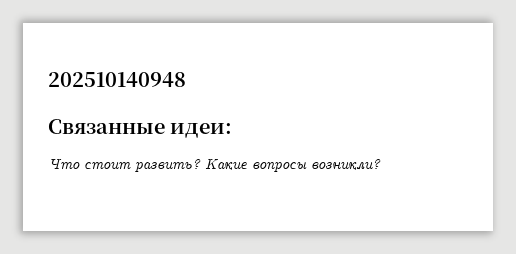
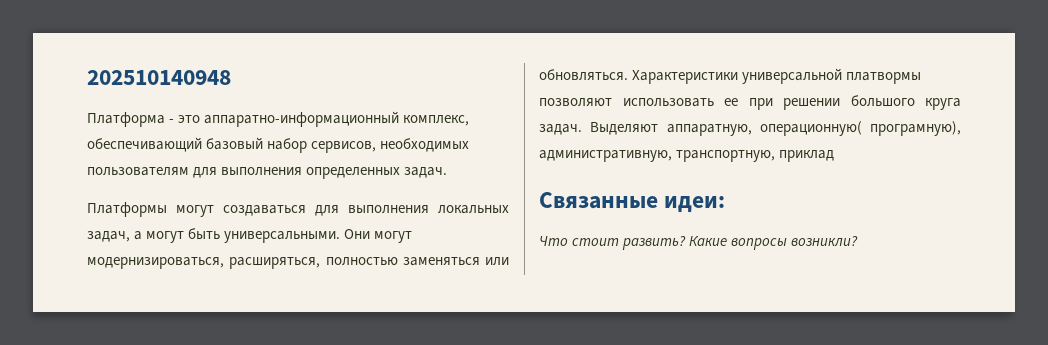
(186, 79) none -> [87,111,470,127] [87,137,470,153] [87,167,448,179] [87,202,509,217] [87,228,413,243] [87,257,509,269] [539,68,922,84] [539,95,961,110] [539,121,961,136] [539,150,835,162] // Платформа - это аппаратно-информационный комплекс, обеспечивающий базовый набор сервисов, необходимых пользователям для выполнения определенных задач. // Платформы могут создаваться для выполнения локальных задач, а могут быть универсальными. Они могут модернизироваться, расширяться, полностью заменяться или обновляться. Характеристики универсальной платвормы позволяют использовать ее при решении большого круга задач. Выделяют аппаратную, операционную( програмную), административную, транспортную, приклад

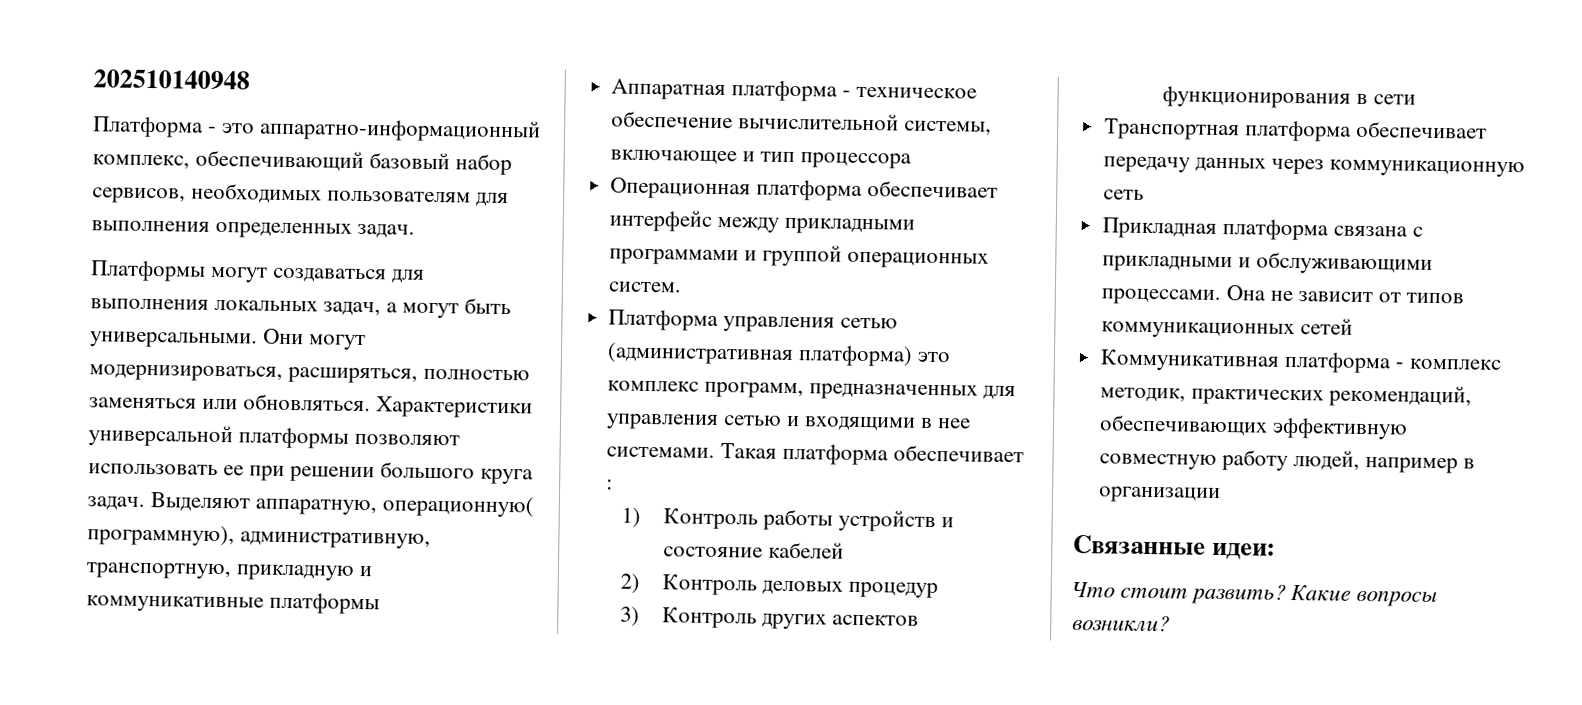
[846,72,922,84] платвормы -> [238,427,350,449] платформы
[870,121,961,136] програмную), -> [87,524,235,547] программную),
[779,150,835,162] приклад -> [236,564,373,581] [86,592,381,615] [610,78,977,102] [610,110,992,136] [609,149,912,169] [609,177,998,201] [608,209,915,235] [608,244,989,269] [607,281,681,293] [607,309,898,333] [606,342,951,367] [606,380,1016,401] [605,413,972,432] [605,443,1024,466] [605,479,613,490] [621,507,955,533] [662,541,845,559] [620,573,939,599] [620,606,920,630] [1161,86,1417,109] [1103,118,1487,142] [1102,156,1525,178] [1102,189,1144,200] [1101,217,1423,241] [1101,251,1433,275] [1100,285,1465,305] [1100,318,1353,340] [1099,349,1501,374] [1099,384,1472,408] [1098,414,1408,440] [1098,449,1476,474] [1097,486,1221,504] прикладную и коммуникативные платформы // Аппаратная платформа - техническое обеспечение вычислительной системы, включающее и тип процессора // Операционная платформа обеспечивает интерфейс между прикладными программами и группой операционных систем. // Платформа управления сетью (административная платформа) это комплекс программ, предназначенных для управления сетью и входящими в нее системами. Такая платформа обеспечивает : // 1) Контроль работы устройств и состояние кабелей // 2) Контроль деловых процедур // 3) Контроль других аспектов функционирования в сети // Транспортная платформа обеспечивает передачу данных через коммуникационную сеть // Прикладная платформа связана с прикладными и обслуживающими процессами. Она не зависит от типов коммуникационных сетей // Коммуникативная платформа - комплекс методик, практических рекомендаций, обеспечивающих эффективную совместную работу людей, например в организации

